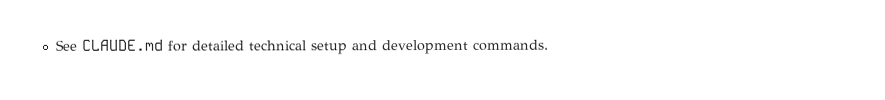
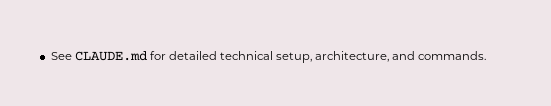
[309,39,469,55] setup and development -> [276,51,416,63] setup, architecture, and

